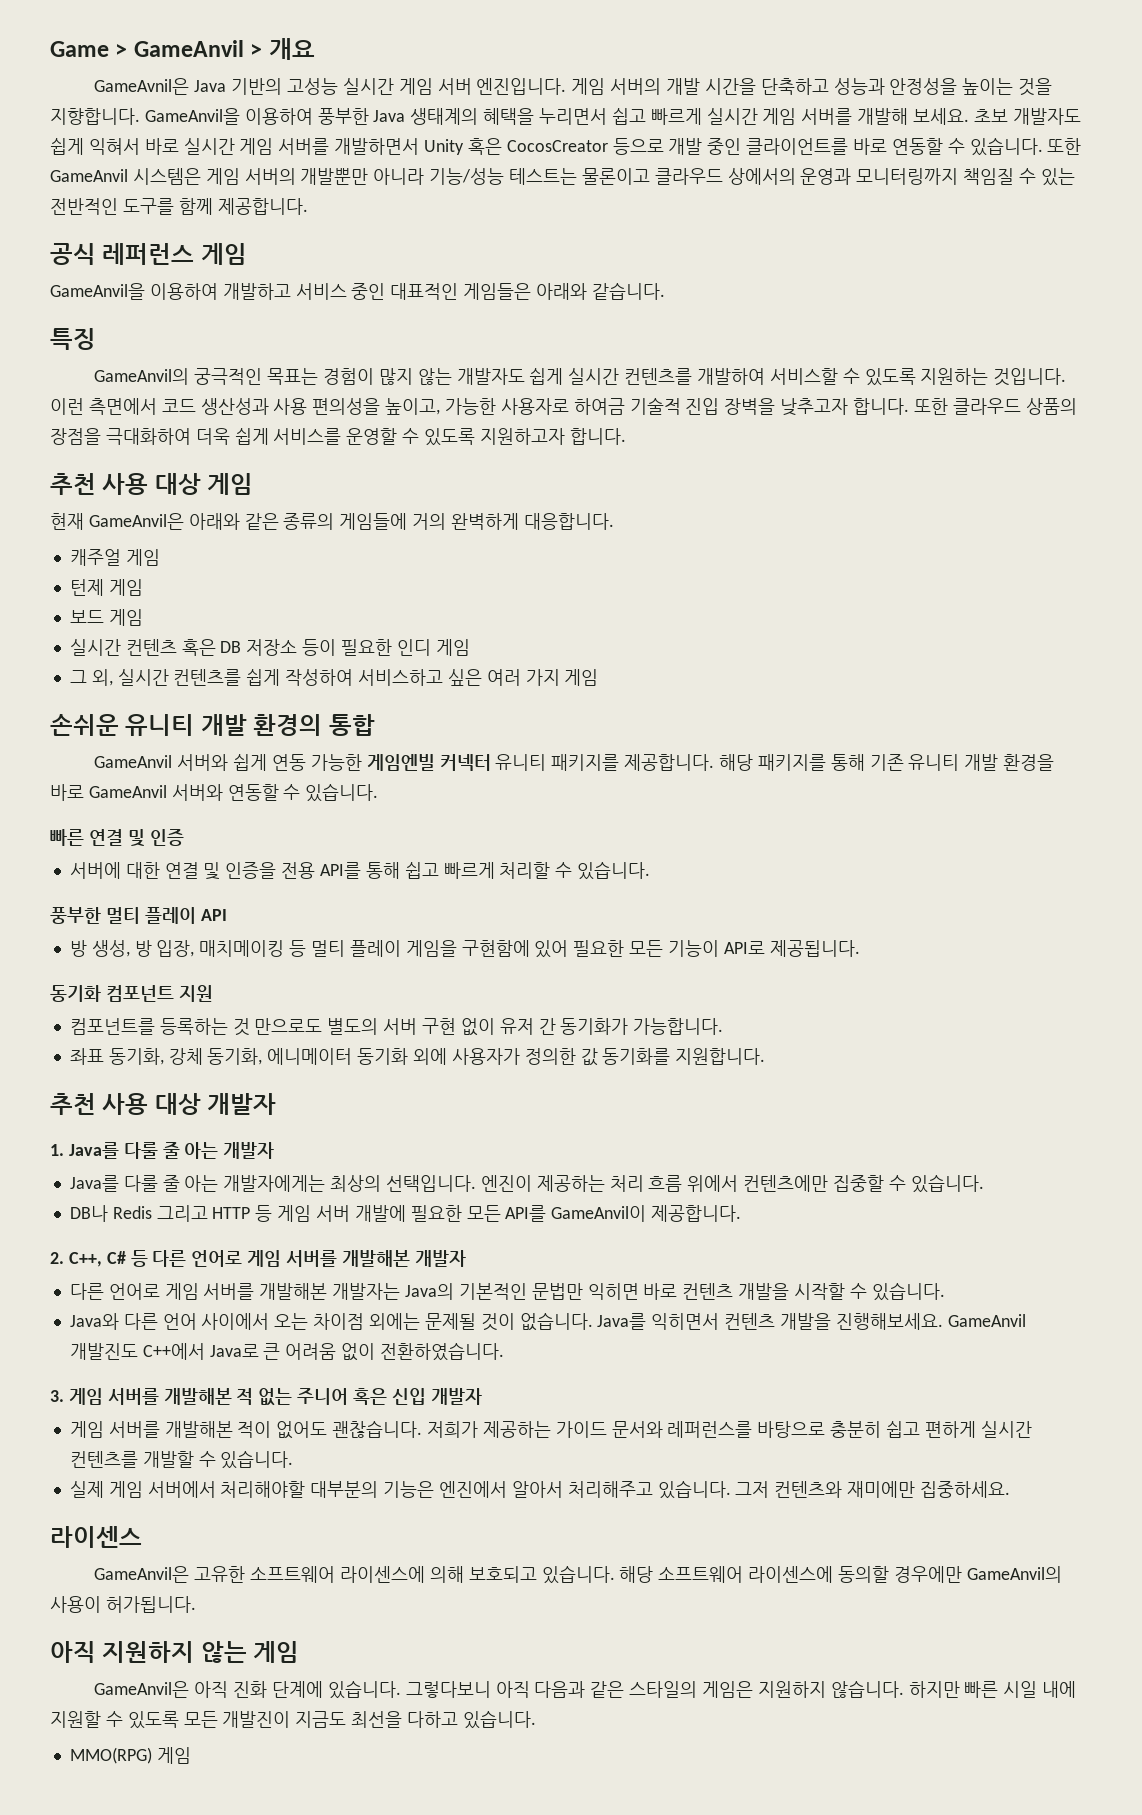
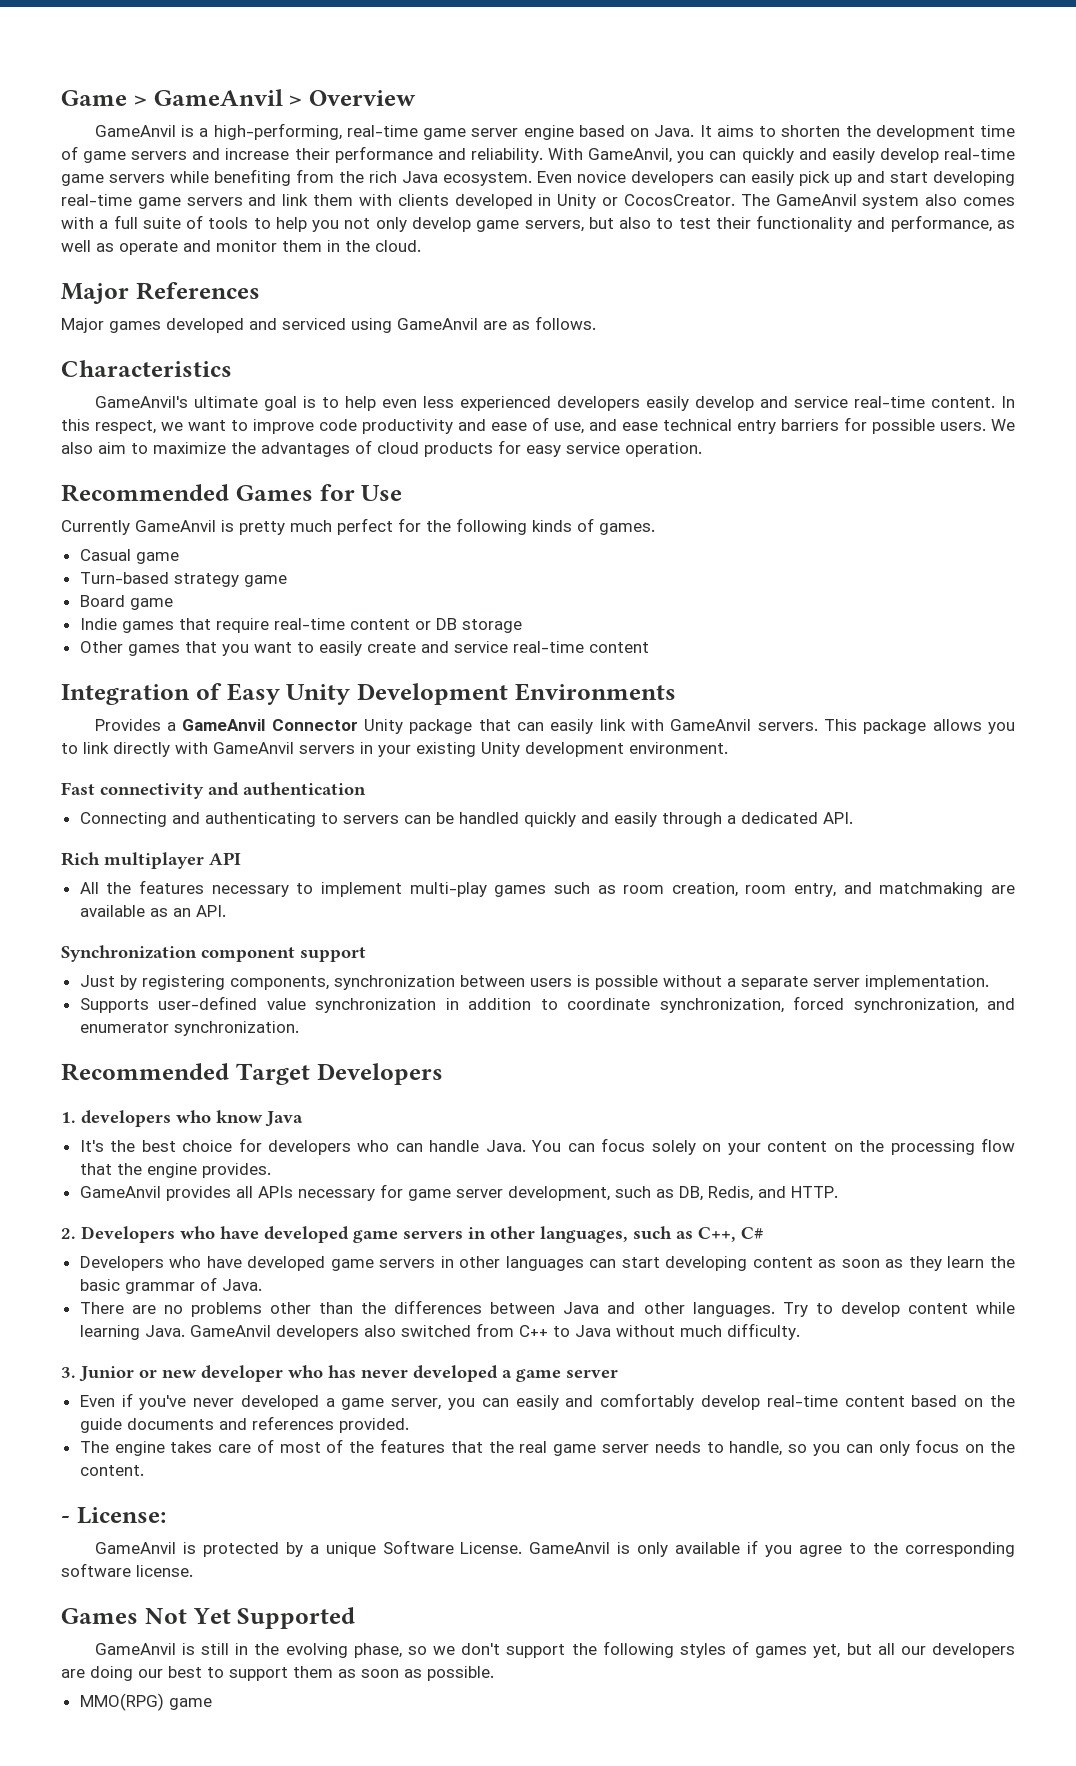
[268,38,315,60] [94,78,1053,96] [50,108,1081,125] [50,137,1082,156] [50,168,1075,186] [50,198,308,215] [50,243,247,265] [50,282,665,300] [50,328,96,350] [94,368,1067,386] [50,397,1077,416] [50,428,626,446] [50,473,254,495] [50,513,614,530] [69,549,160,566] [69,579,143,596] [69,609,143,626] [69,639,470,656] [69,669,599,686] [50,714,375,736] [94,754,1055,771] [50,783,379,802] [50,829,184,847] [69,861,651,880] [50,907,227,924] [69,940,860,958] [50,985,213,1002] [69,1018,724,1036] [69,1048,766,1066] [50,1093,277,1115] [50,1142,275,1159] [69,1174,984,1193] [69,1205,742,1222] [50,1250,466,1267] [69,1282,945,1301] [69,1312,1026,1331] [69,1342,504,1361] [50,1388,482,1406] [69,1420,1032,1439] [69,1450,294,1469] [69,1480,1010,1499] [50,1526,142,1548] [94,1565,1062,1584] [50,1596,196,1613] [50,1641,300,1663] [94,1680,1077,1699] [50,1710,536,1729] 개요 // GameAvnil은 Java 기반의 고성능 실시간 게임 서버 엔진입니다. 게임 서버의 개발 시간을 단축하고 성능과 안정성을 높이는 것을 지향합니다. GameAnvil을 이용하여 풍부한 Java 생태계의 혜택을 누리면서 쉽고 빠르게 실시간 게임 서버를 개발해 보세요. 초보 개발자도 쉽게 익혀서 바로 실시간 게임 서버를 개발하면서 Unity 혹은 CocosCreator 등으로 개발 중인 클라이언트를 바로 연동할 수 있습니다. 또한 GameAnvil 시스템은 게임 서버의 개발뿐만 아니라 기능/성능 테스트는 물론이고 클라우드 상에서의 운영과 모니터링까지 책임질 수 있는 전반적인 도구를 함께 제공합니다. // 공식 레퍼런스 게임 // GameAnvil을 이용하여 개발하고 서비스 중인 대표적인 게임들은 아래와 같습니다. // 특징 // GameAnvil의 궁극적인 목표는 경험이 많지 않는 개발자도 쉽게 실시간 컨텐츠를 개발하여 서비스할 수 있도록 지원하는 것입니다. 이런 측면에서 코드 생산성과 사용 편의성을 높이고, 가능한 사용자로 하여금 기술적 진입 장벽을 낮추고자 합니다. 또한 클라우드 상품의 장점을 극대화하여 더욱 쉽게 서비스를 운영할 수 있도록 지원하고자 합니다. // 추천 사용 대상 게임 // 현재 GameAnvil은 아래와 같은 종류의 게임들에 거의 완벽하게 대응합니다. // 캐주얼 게임 // 턴제 게임 // 보드 게임 // 실시간 컨텐츠 혹은 DB 저장소 등이 필요한 인디 게임 // 그 외, 실시간 컨텐츠를 쉽게 작성하여 서비스하고 싶은 여러 가지 게임 // 손쉬운 유니티 개발 환경의 통합 // GameAnvil 서버와 쉽게 연동 가능한 게임엔빌 커넥터 유니티 패키지를 제공합니다. 해당 패키지를 통해 기존 유니티 개발 환경을 바로 GameAnvil 서버와 연동할 수 있습니다. // 빠른 연결 및 인증 // 서버에 대한 연결 및 인증을 전용 API를 통해 쉽고 빠르게 처리할 수 있습니다. // 풍부한 멀티 플레이 API // 방 생성, 방 입장, 매치메이킹 등 멀티 플레이 게임을 구현함에 있어 필요한 모든 기능이 API로 제공됩니다. // 동기화 컴포넌트 지원 // 컴포넌트를 등록하는 것 만으로도 별도의 서버 구현 없이 유저 간 동기화가 가능합니다. // 좌표 동기화, 강체 동기화, 에니메이터 동기화 외에 사용자가 정의한 값 동기화를 지원합니다. // 추천 사용 대상 개발자 // 1. Java를 다룰 줄 아는 개발자 // Java를 다룰 줄 아는 개발자에게는 최상의 선택입니다. 엔진이 제공하는 처리 흐름 위에서 컨텐츠에만 집중할 수 있습니다. // DB나 Redis 그리고 HTTP 등 게임 서버 개발에 필요한 모든 API를 GameAnvil이 제공합니다. // 2. C++, C# 등 다른 언어로 게임 서버를 개발해본 개발자 // 다른 언어로 게임 서버를 개발해본 개발자는 Java의 기본적인 문법만 익히면 바로 컨텐츠 개발을 시작할 수 있습니다. // Java와 다른 언어 사이에서 오는 차이점 외에는 문제될 것이 없습니다. Java를 익히면서 컨텐츠 개발을 진행해보세요. GameAnvil 개발진도 C++에서 Java로 큰 어려움 없이 전환하였습니다. // 3. 게임 서버를 개발해본 적 없는 주니어 혹은 신입 개발자 // 게임 서버를 개발해본 적이 없어도 괜찮습니다. 저희가 제공하는 가이드 문서와 레퍼런스를 바탕으로 충분히 쉽고 편하게 실시간 컨텐츠를 개발할 수 있습니다. // 실제 게임 서버에서 처리해야할 대부분의 기능은 엔진에서 알아서 처리해주고 있습니다. 그저 컨텐츠와 재미에만 집중하세요. // 라이센스 // GameAnvil은 고유한 소프트웨어 라이센스에 의해 보호되고 있습니다. 해당 소프트웨어 라이센스에 동의할 경우에만 GameAnvil의 사용이 허가됩니다. // 아직 지원하지 않는 게임 // GameAnvil은 아직 진화 단계에 있습니다. 그렇다보니 아직 다음과 같은 스타일의 게임은 지원하지 않습니다. 하지만 빠른 시일 내에 지원할 수 있도록 모든 개발진이 지금도 최선을 다하고 있습니다. -> [309,90,416,106] [94,123,1015,140] [61,146,1016,163] [61,169,1015,186] [61,194,1016,209] [61,215,1015,232] [61,240,421,255] [61,282,260,304] [61,316,596,333] [61,360,232,377] [94,396,1016,411] [61,417,1015,434] [61,440,702,457] [61,484,403,502] [61,518,655,535] [79,549,179,564] [79,572,287,587] [79,595,173,610] [79,618,522,633] [79,641,649,656] [61,683,676,705] [94,719,1016,734] [61,742,728,757] [61,782,366,799] [79,812,853,827] [61,852,241,869] [79,880,1015,897] [79,905,226,917] [61,945,366,962] [79,975,989,990] [79,996,1016,1013] [79,1021,299,1036] [61,1063,443,1085] [61,1110,303,1127] [79,1138,1016,1155] [79,1163,271,1178] [79,1184,838,1201] [61,1226,764,1243] [79,1256,1015,1271] [79,1277,262,1294] [79,1300,1016,1317] [79,1323,800,1340] [61,1365,618,1382] [79,1393,1015,1410] [79,1416,409,1433] [79,1439,1015,1456] [79,1465,144,1476] [61,1507,166,1524] [94,1540,1016,1557] [61,1563,193,1577] [61,1607,356,1629] [94,1641,1015,1658] [61,1666,494,1681] Overview // GameAnvil is a high-performing, real-time game server engine based on Java. It aims to shorten the development time of game servers and increase their performance and reliability. With GameAnvil, you can quickly and easily develop real-time game servers while benefiting from the rich Java ecosystem. Even novice developers can easily pick up and start developing real-time game servers and link them with clients developed in Unity or CocosCreator. The GameAnvil system also comes with a full suite of tools to help you not only develop game servers, but also to test their functionality and performance, as well as operate and monitor them in the cloud. // Major References // Major games developed and serviced using GameAnvil are as follows. // Characteristics // GameAnvil's ultimate goal is to help even less experienced developers easily develop and service real-time content. In this respect, we want to improve code productivity and ease of use, and ease technical entry barriers for possible users. We also aim to maximize the advantages of cloud products for easy service operation. // Recommended Games for Use // Currently GameAnvil is pretty much perfect for the following kinds of games. // Casual game // Turn-based strategy game // Board game // Indie games that require real-time content or DB storage // Other games that you want to easily create and service real-time content // Integration of Easy Unity Development Environments // Provides a GameAnvil Connector Unity package that can easily link with GameAnvil servers. This package allows you to link directly with GameAnvil servers in your existing Unity development environment. // Fast connectivity and authentication // Connecting and authenticating to servers can be handled quickly and easily through a dedicated API. // Rich multiplayer API // All the features necessary to implement multi-play games such as room creation, room entry, and matchmaking are available as an API. // Synchronization component support // Just by registering components, synchronization between users is possible without a separate server implementation. // Supports user-defined value synchronization in addition to coordinate synchronization, forced synchronization, and enumerator synchronization. // Recommended Target Developers // 1. developers who know Java // It's the best choice for developers who can handle Java. You can focus solely on your content on the processing flow that the engine provides. // GameAnvil provides all APIs necessary for game server development, such as DB, Redis, and HTTP. // 2. Developers who have developed game servers in other languages, such as C++, C# // Developers who have developed game servers in other languages can start developing content as soon as they learn the basic grammar of Java. // There are no problems other than the differences between Java and other languages. Try to develop content while learning Java. GameAnvil developers also switched from C++ to Java without much difficulty. // 3. Junior or new developer who has never developed a game server // Even if you've never developed a game server, you can easily and comfortably develop real-time content based on the guide documents and references provided. // The engine takes care of most of the features that the real game server needs to handle, so you can only focus on the content. // - License: // GameAnvil is protected by a unique Software License. GameAnvil is only available if you agree to the corresponding software license. // Games Not Yet Supported // GameAnvil is still in the evolving phase, so we don't support the following styles of games yet, but all our developers are doing our best to support them as soon as possible.
[156,1747,191,1764] 게임 -> [168,1698,212,1710] game

